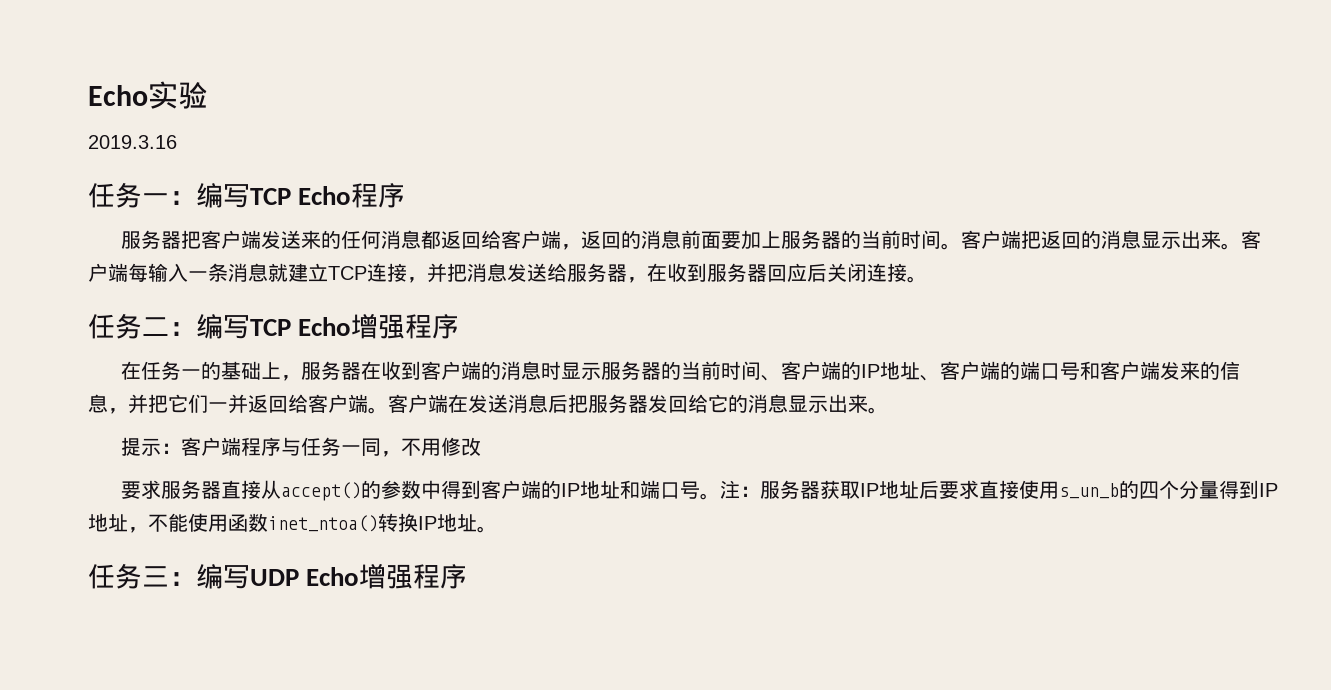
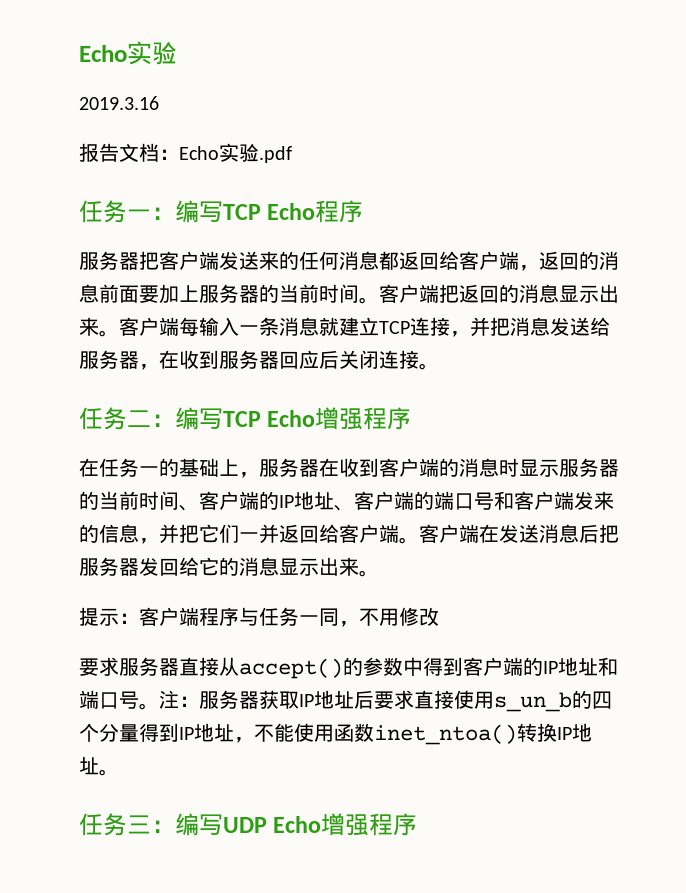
(177, 142) none -> [79,143,292,163] // 报告文档：Echo实验.pdf

